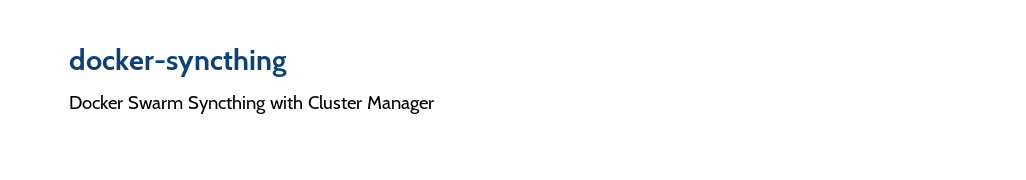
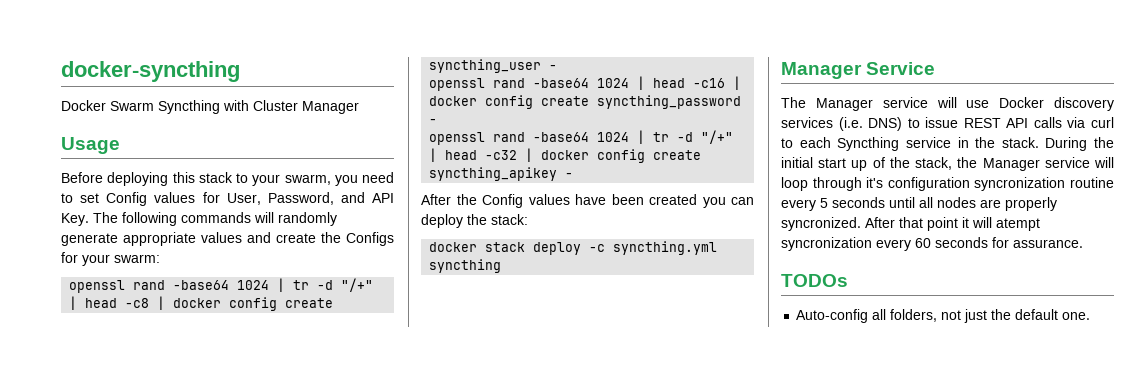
(434, 105) none -> [61,137,120,154] [61,172,394,186] [61,192,394,206] [61,212,337,226] [61,232,394,246] [61,252,160,266] [69,278,374,293] [69,296,334,311] [429,59,558,73] [429,76,742,91] [429,95,742,109] [429,119,438,124] [429,130,734,145] [429,148,702,163] [429,167,574,181] [421,194,754,208] [421,214,528,228] [429,241,718,255] [429,259,502,273] [781,62,936,79] [781,97,1114,111] [781,117,1114,131] [781,137,1114,151] [781,157,1114,171] [781,177,1114,191] [781,197,1057,211] [781,217,1040,231] [781,237,1083,251] [781,274,848,287] [796,309,1091,323] // Usage // Before deploying this stack to your swarm, you need to set Config values for User, Password, and API Key. The following commands will randomly generate appropriate values and create the Configs for your swarm: // openssl rand -base64 1024 | tr -d "/+" | head -c8 | docker config create syncthing_user - // openssl rand -base64 1024 | head -c16 | docker config create syncthing_password - // openssl rand -base64 1024 | tr -d "/+" | head -c32 | docker config create syncthing_apikey - // After the Config values have been created you can deploy the stack: // docker stack deploy -c syncthing.yml syncthing // Manager Service // The Manager service will use Docker discovery services (i.e. DNS) to issue REST API calls via curl to each Syncthing service in the stack. During the initial start up of the stack, the Manager service will loop through it's configuration syncronization routine every 5 seconds until all nodes are properly syncronized. After that point it will atempt syncronization every 60 seconds for assurance. // TODOs // Auto-config all folders, not just the default one.

